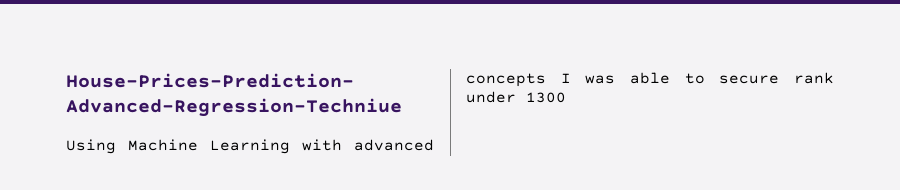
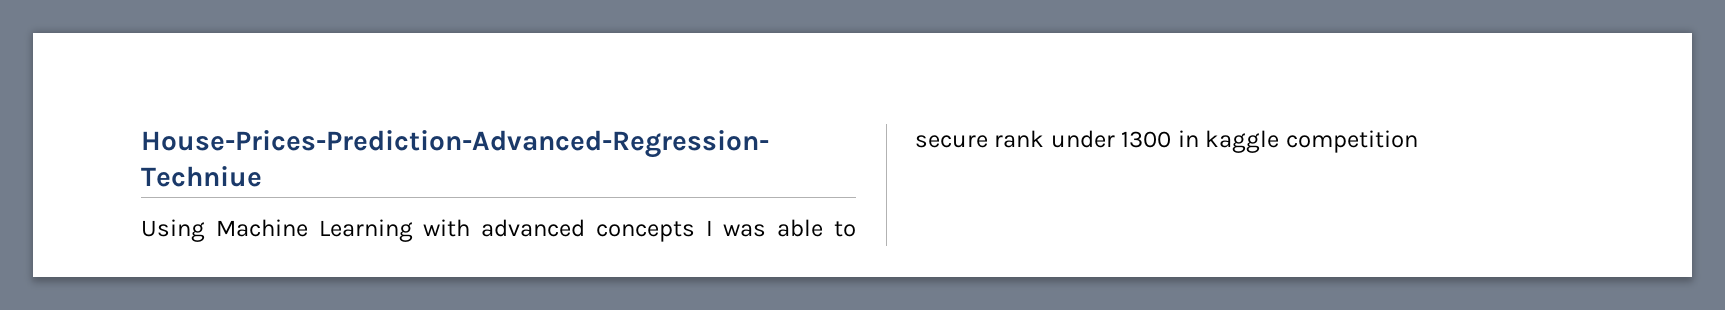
(566, 97) none -> [1177,130,1418,153] in kaggle competition

